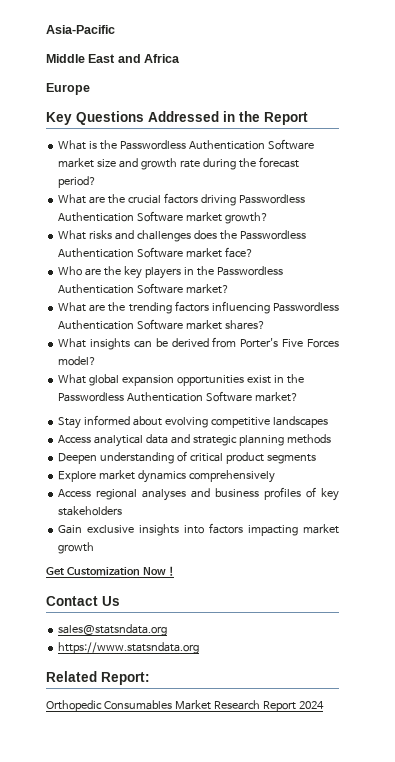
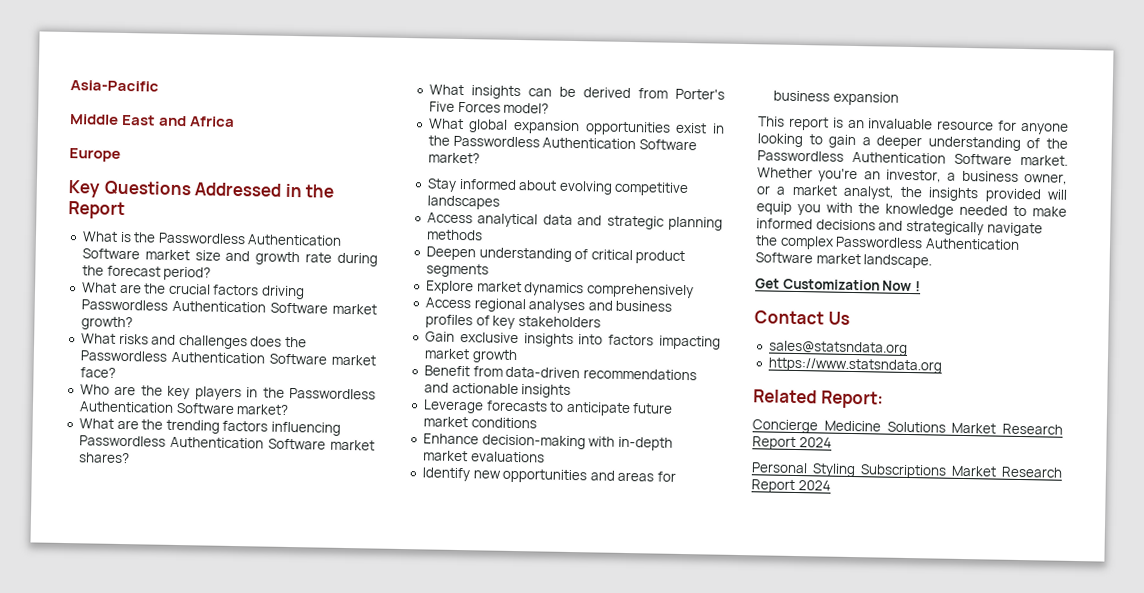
(95, 548) none -> [423,365,697,381] [423,382,572,399] [422,399,674,417] [422,416,537,429] [422,433,673,451] [422,450,545,463] [421,467,677,484] [772,90,899,106] [758,116,1069,135] [757,133,1068,151] [757,150,1068,166] [757,167,1068,185] [756,184,1067,203] [756,201,1067,218] [756,218,1043,237] [755,235,1020,250] [755,252,933,269] // Benefit from data-driven recommendations and actionable insights // Leverage forecasts to anticipate future market conditions // Enhance decision-making with in-depth market evaluations // Identify new opportunities and areas for business expansion // This report is an invaluable resource for anyone looking to gain a deeper understanding of the Passwordless Authentication Software market. Whether you're an investor, a business owner, or a market analyst, the insights provided will equip you with the knowledge needed to make informed decisions and strategically navigate the complex Passwordless Authentication Software market landscape.
[46,700,324,712] Orthopedic Consumables Market Research Report 2024 -> [752,419,1063,435] [752,436,832,450] [751,462,1063,479] [751,479,831,493] Concierge Medicine Solutions Market Research Report 2024 // Personal Styling Subscriptions Market Research Report 2024

